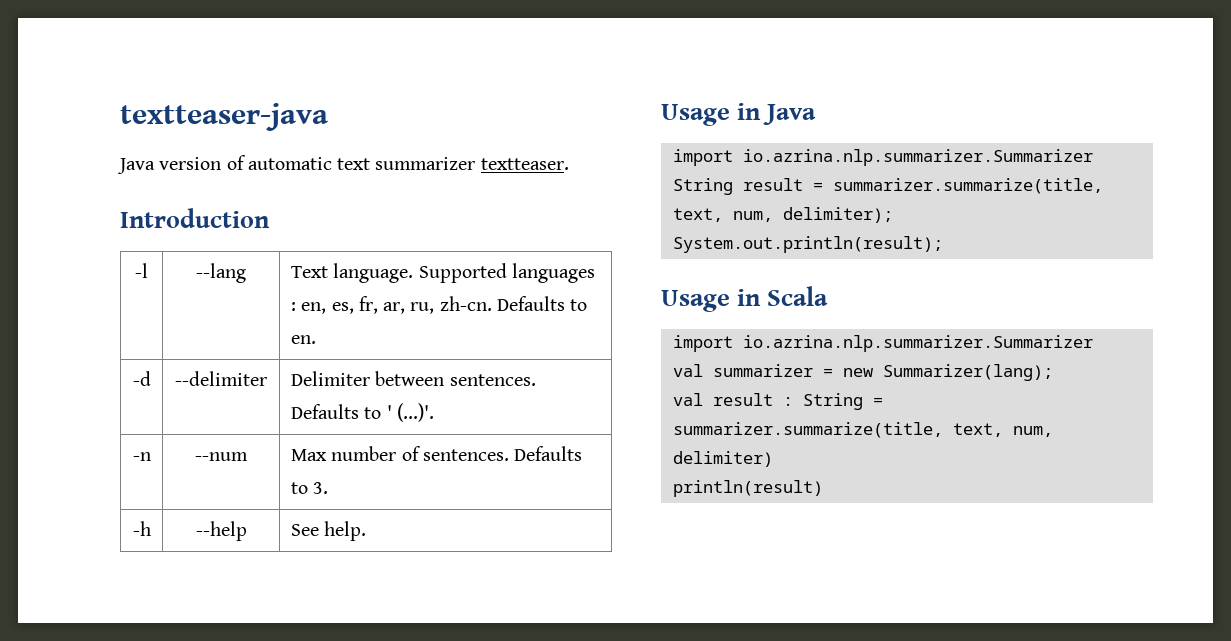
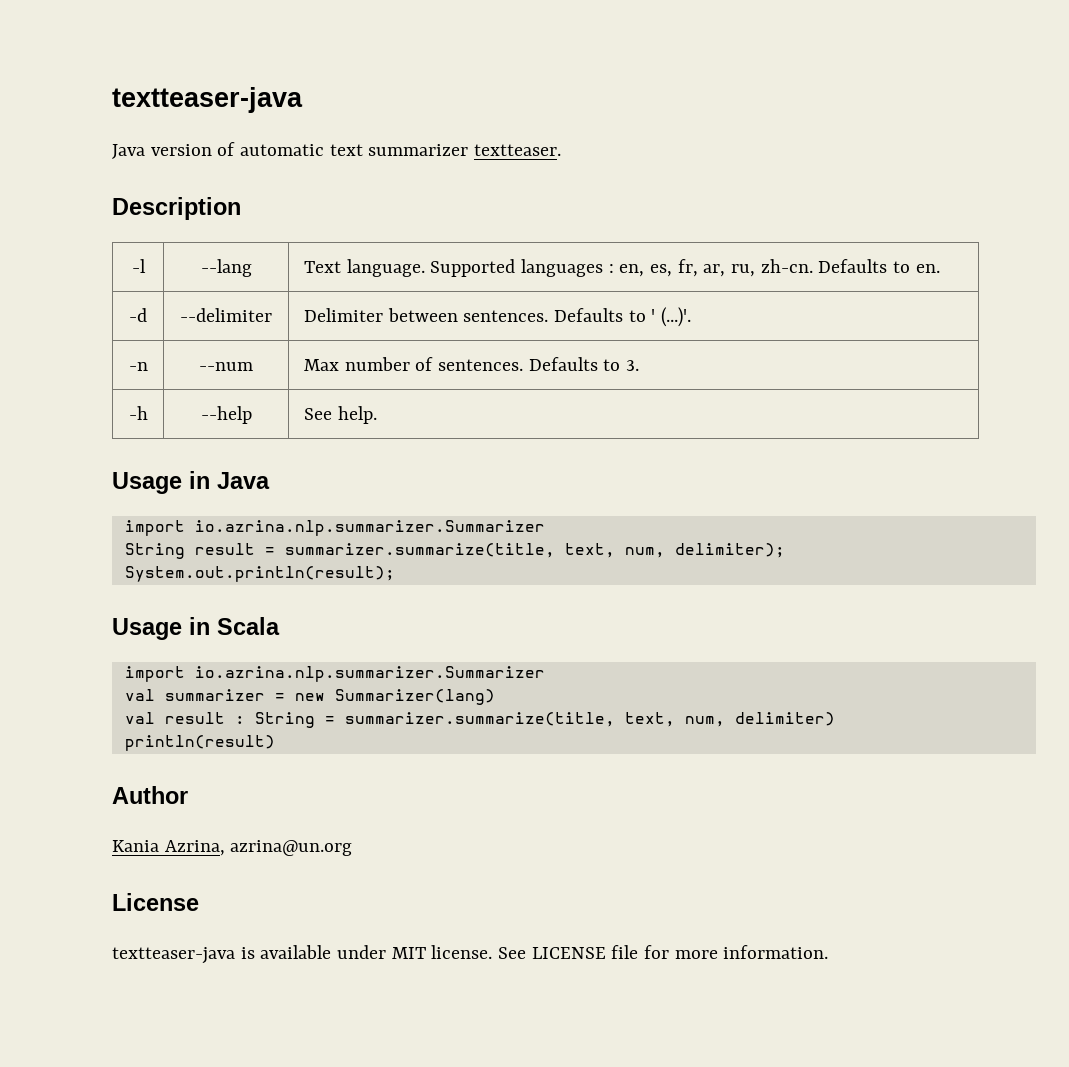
[120,208,270,228] Introduction -> [112,197,241,220] Description
[882,364,1053,381] Summarizer(lang); -> [334,689,495,705] Summarizer(lang)
(823, 488) none -> [112,786,188,804] [112,840,353,856] [112,893,199,911] [112,945,829,964] // Author // Kania Azrina, azrina@un.org // License // textteaser-java is available under MIT license. See LICENSE file for more information.

